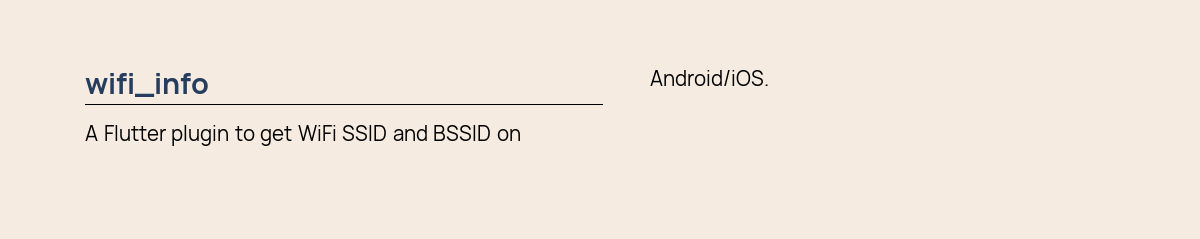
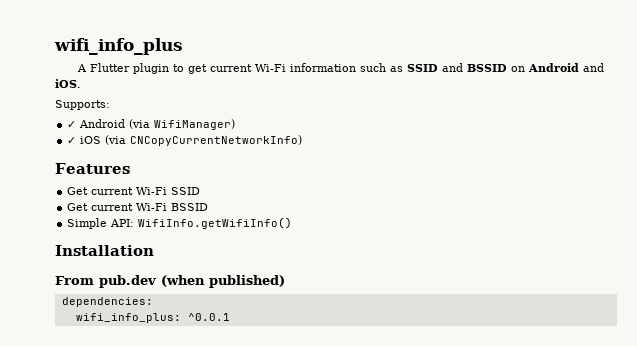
[85,73,209,97] wifi_info -> [54,38,183,55] wifi_info_plus
[297,125,521,141] [650,70,769,86] WiFi SSID and BSSID on Android/iOS. -> [210,63,605,72] [55,79,81,88] [55,100,110,110] [67,119,236,130] [67,135,303,146] [55,163,130,174] [67,187,201,195] [67,203,209,211] [67,217,293,229] [55,245,154,256] [55,275,285,288] [61,297,153,307] [75,313,230,323] current Wi-Fi information such as SSID and BSSID on Android and iOS. // Supports: // ✓ Android (via WifiManager) // ✓ iOS (via CNCopyCurrentNetworkInfo) // Features // Get current Wi-Fi SSID // Get current Wi-Fi BSSID // Simple API: WifiInfo.getWifiInfo() // Installation // From pub.dev (when published) // dependencies: // wifi_info_plus: ^0.0.1

